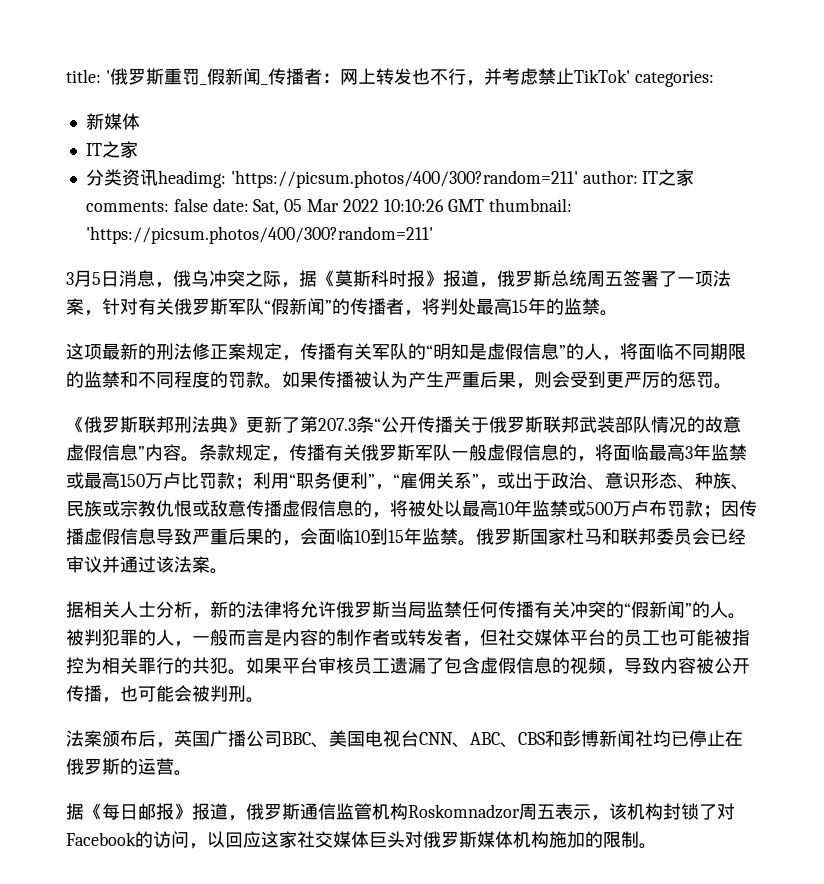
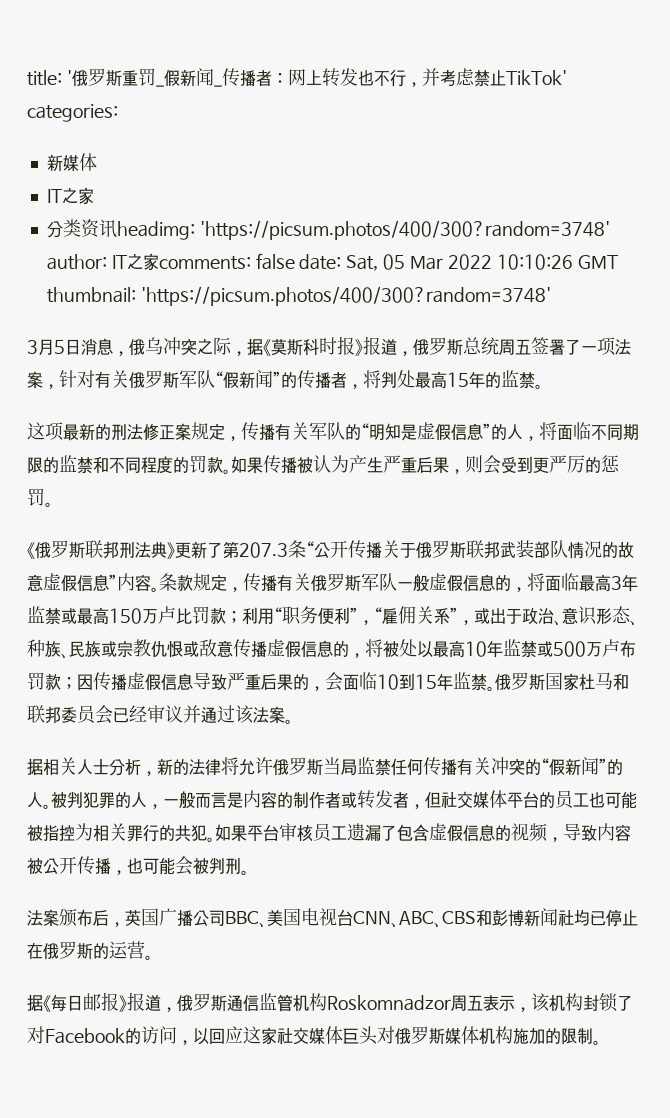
[230,170,578,188] 'https://picsum.photos/400/300?random=211' -> [199,220,610,240] 'https://picsum.photos/400/300?random=3748'
[85,226,433,244] 'https://picsum.photos/400/300?random=211' -> [140,286,551,306] 'https://picsum.photos/400/300?random=3748'

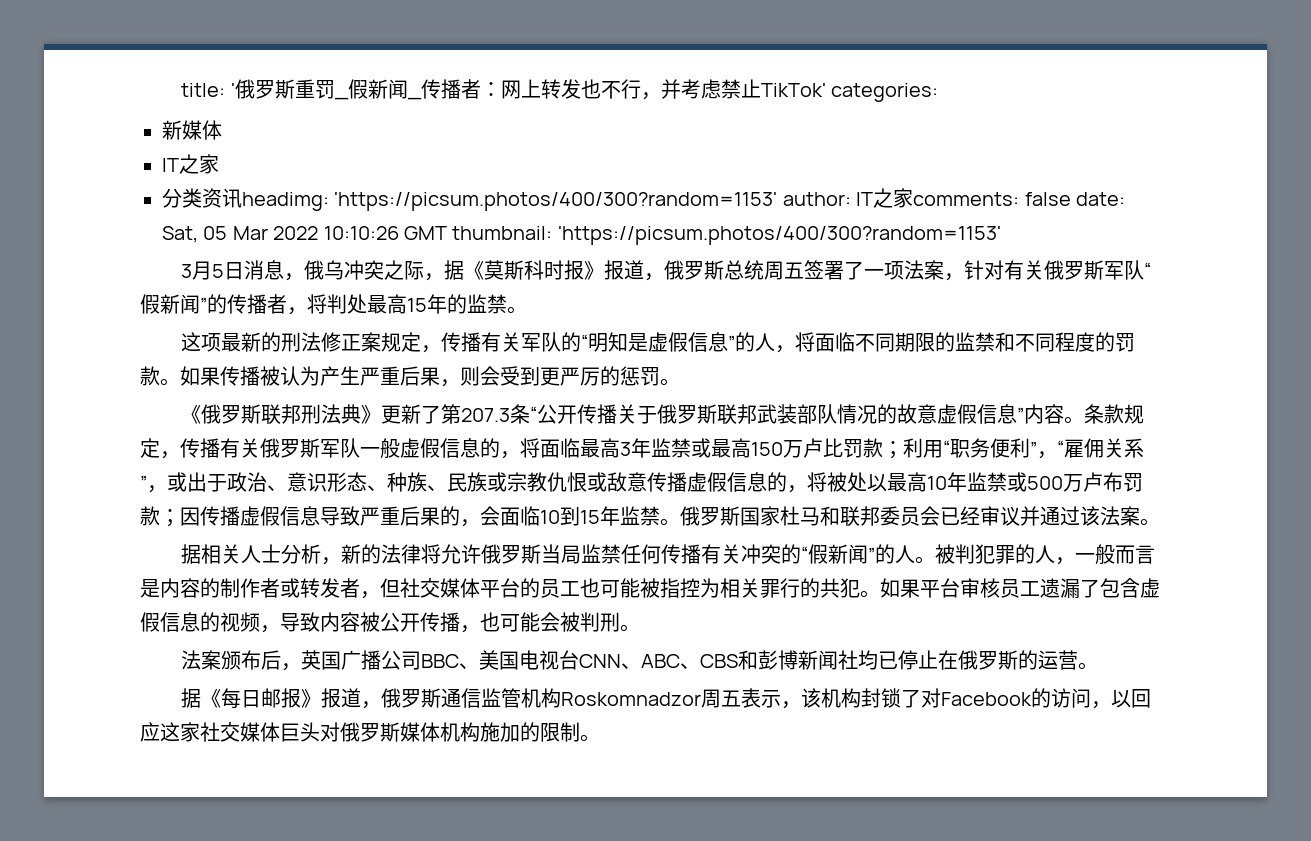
[199,220,610,240] 'https://picsum.photos/400/300?random=3748' -> [334,192,778,211] 'https://picsum.photos/400/300?random=1153'
[140,286,551,306] 'https://picsum.photos/400/300?random=3748' -> [557,226,1001,245] 'https://picsum.photos/400/300?random=1153'

